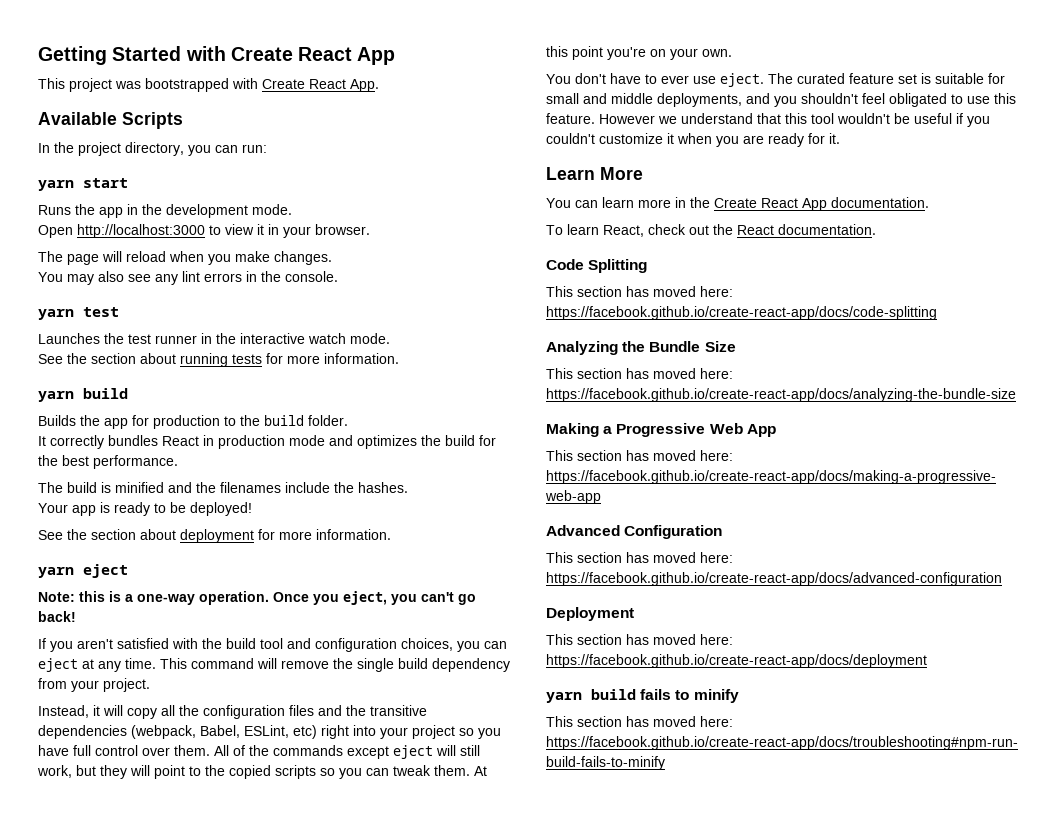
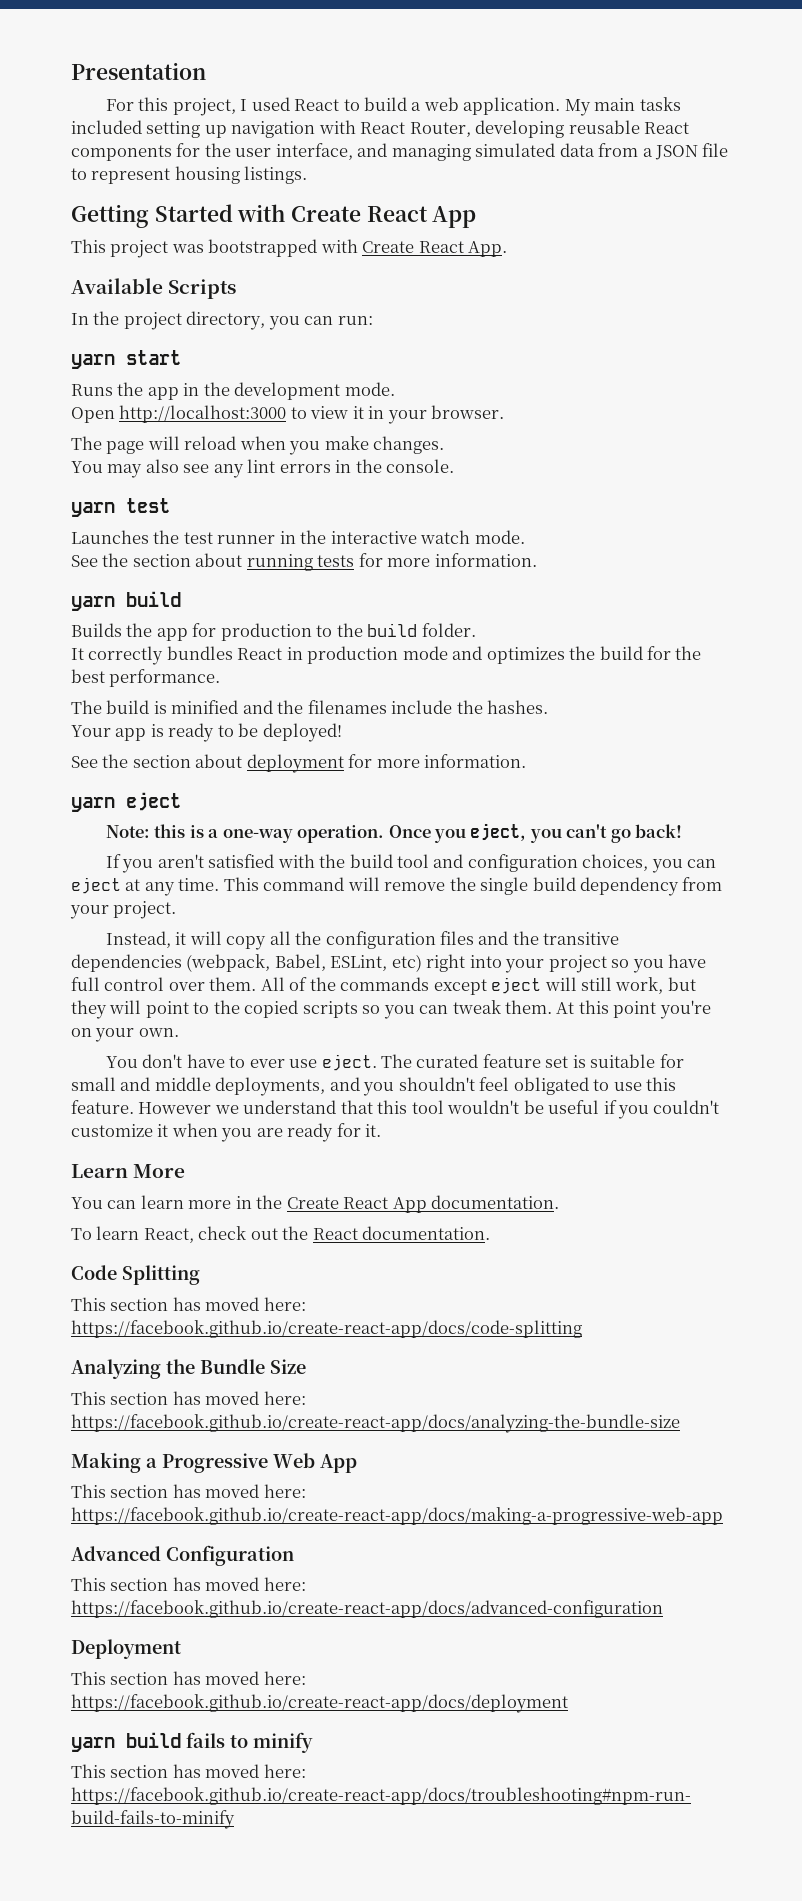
(38, 55) none -> [71,62,206,80] [105,97,681,116] [71,120,690,138] [71,143,729,161] [71,166,308,184] Presentation // For this project, I used React to build a web application. My main tasks included setting up navigation with React Router, developing reusable React components for the user interface, and managing simulated data from a JSON file to represent housing listings. //

